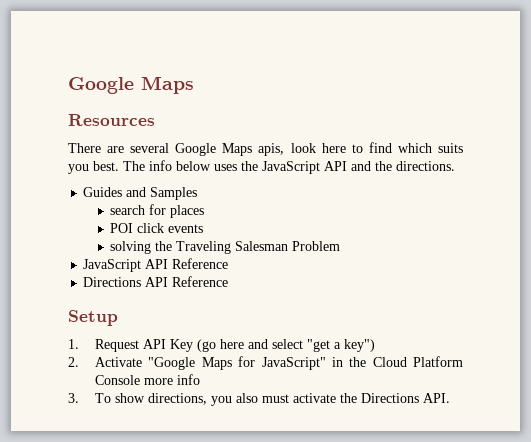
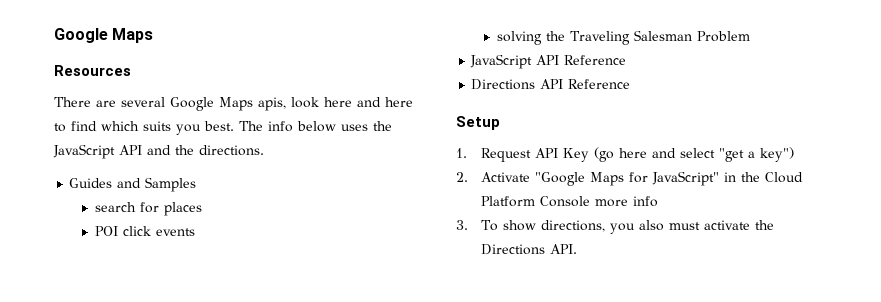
(346, 148) none -> [357,97,413,107] and here

